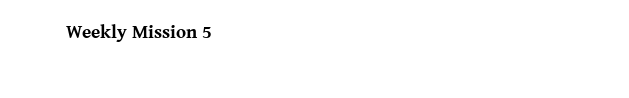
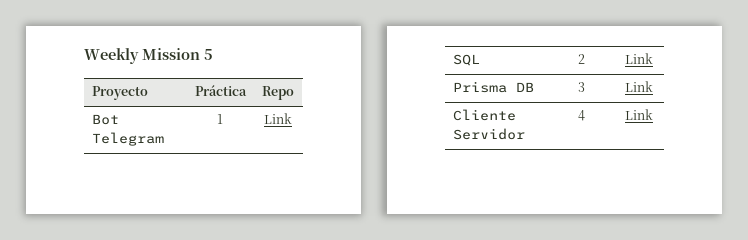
(213, 32) none -> [91,86,148,100] [194,85,247,96] [262,86,294,100] [91,114,119,125] [91,132,164,146] [217,114,223,124] [264,113,292,124] [452,54,480,66] [577,54,585,64] [625,53,653,64] [452,81,534,93] [577,82,585,92] [625,81,653,92] [452,109,516,121] [452,128,525,140] [577,110,585,121] [625,109,653,120] // Proyecto | Práctica | Repo // Bot Telegram | 1 | Link // SQL | 2 | Link // Prisma DB | 3 | Link // Cliente Servidor | 4 | Link

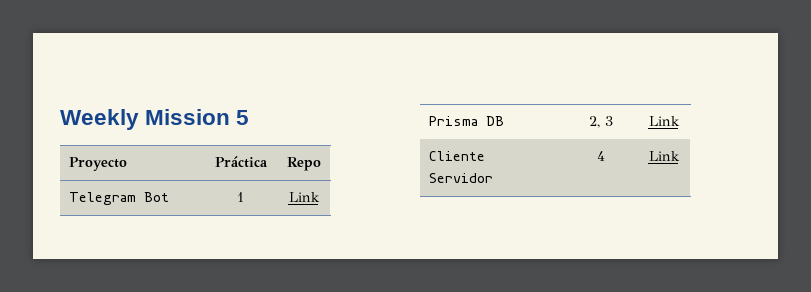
(294, 93) none -> [69,192,137,205] Telegram
[91,132,164,146] Telegram -> (170, 197) none
[452,54,480,66] [577,54,585,64] [625,53,653,64] // SQL | 2 | Link -> (320, 197) none
(534, 87) none -> [588,116,600,128] 2,

